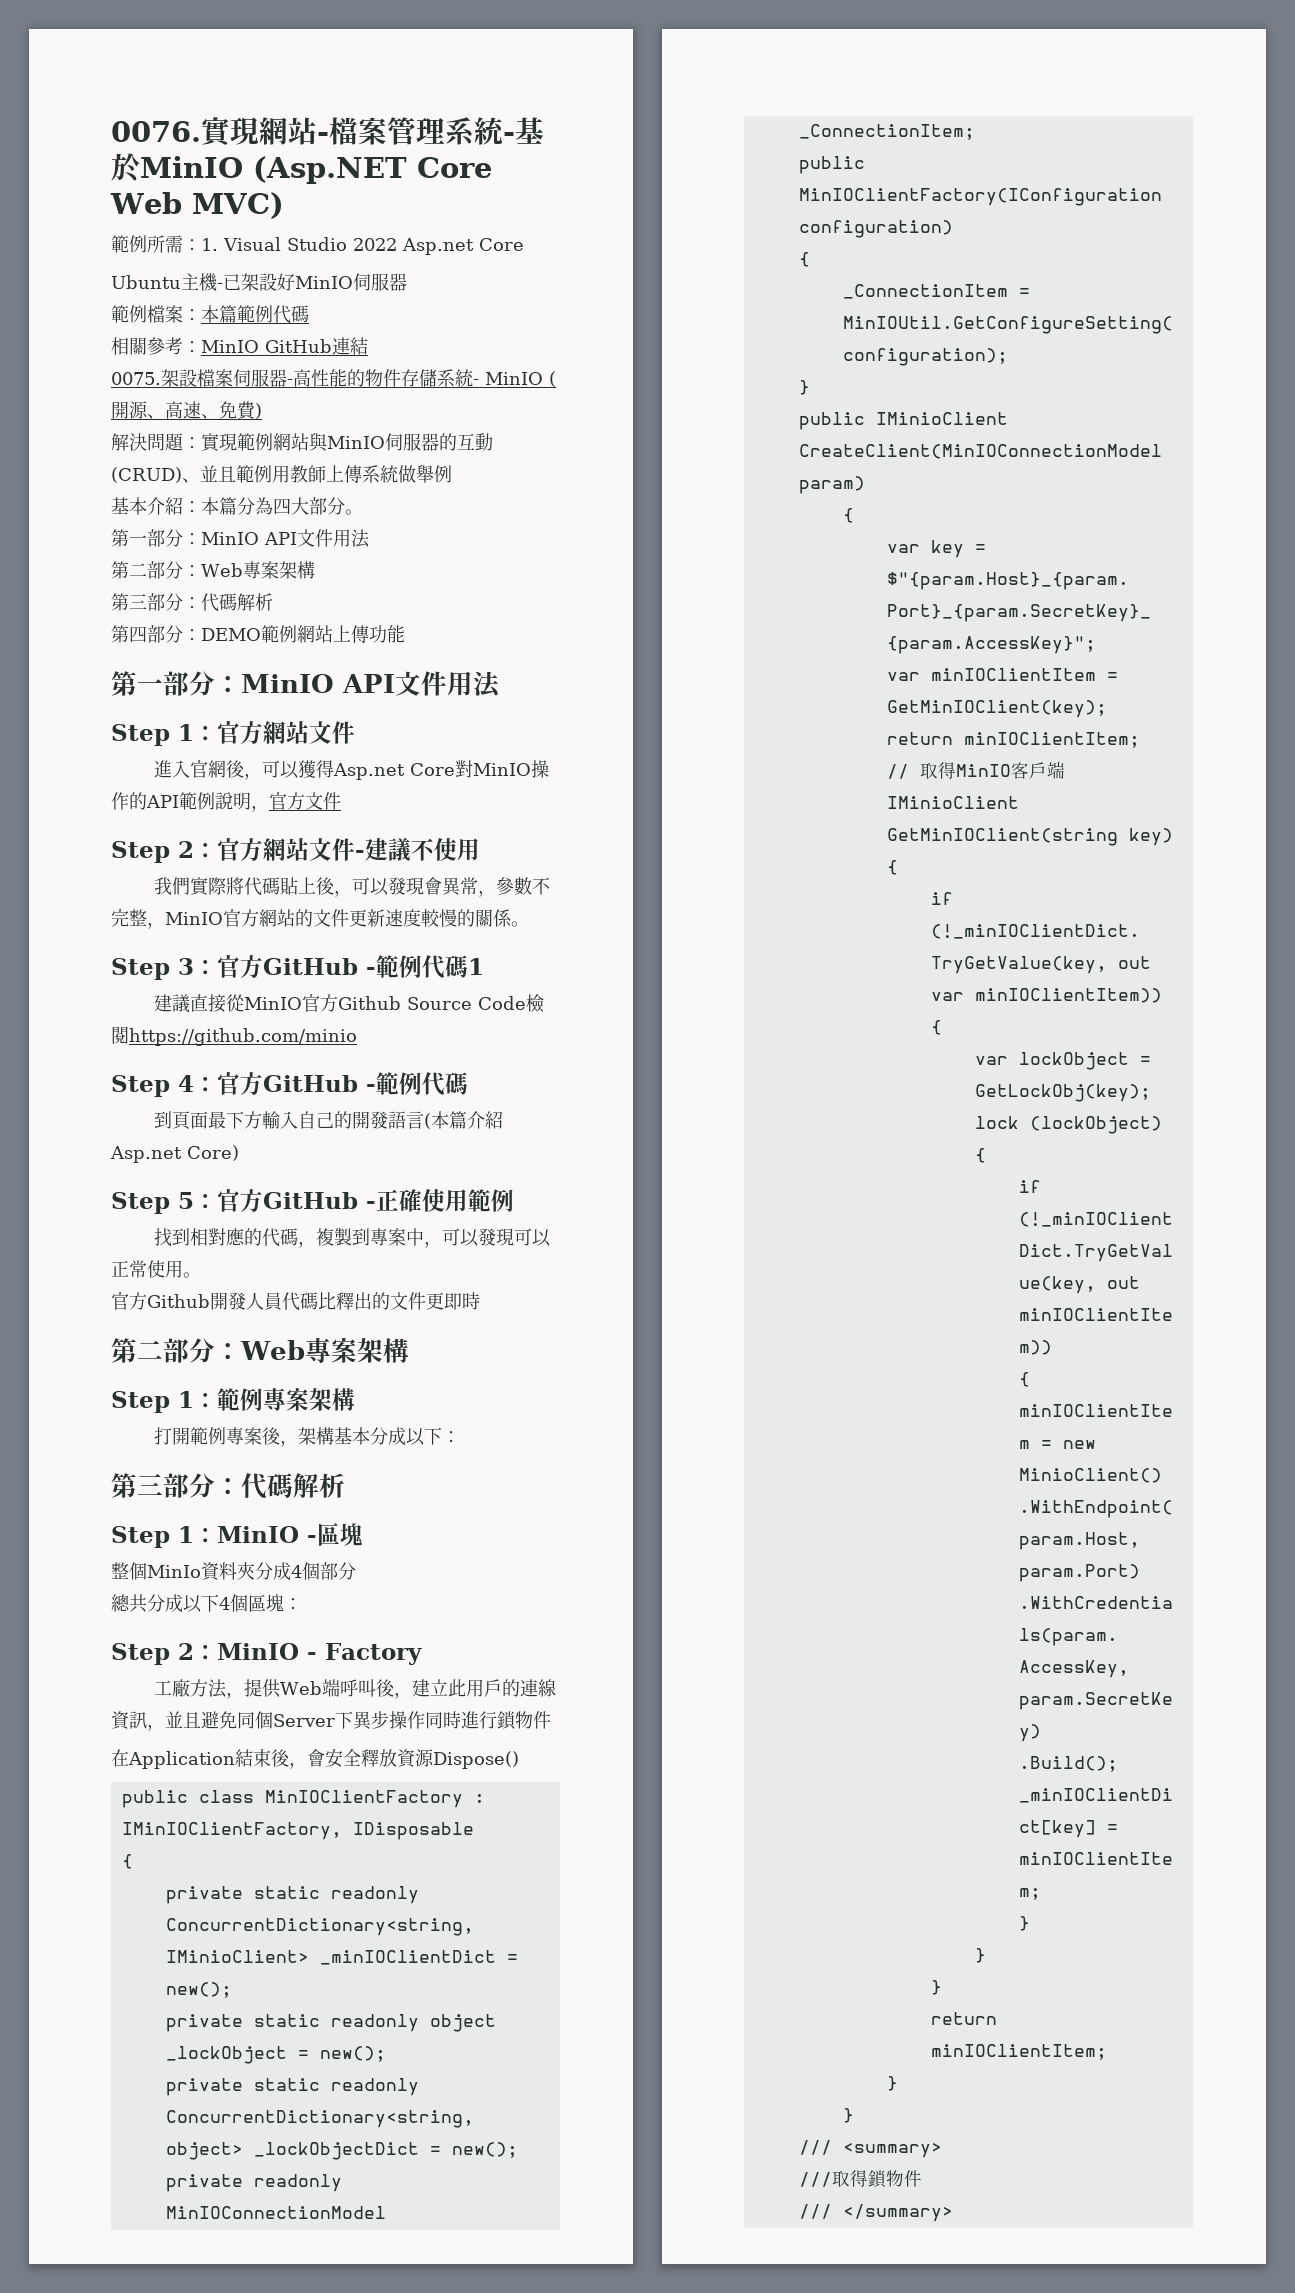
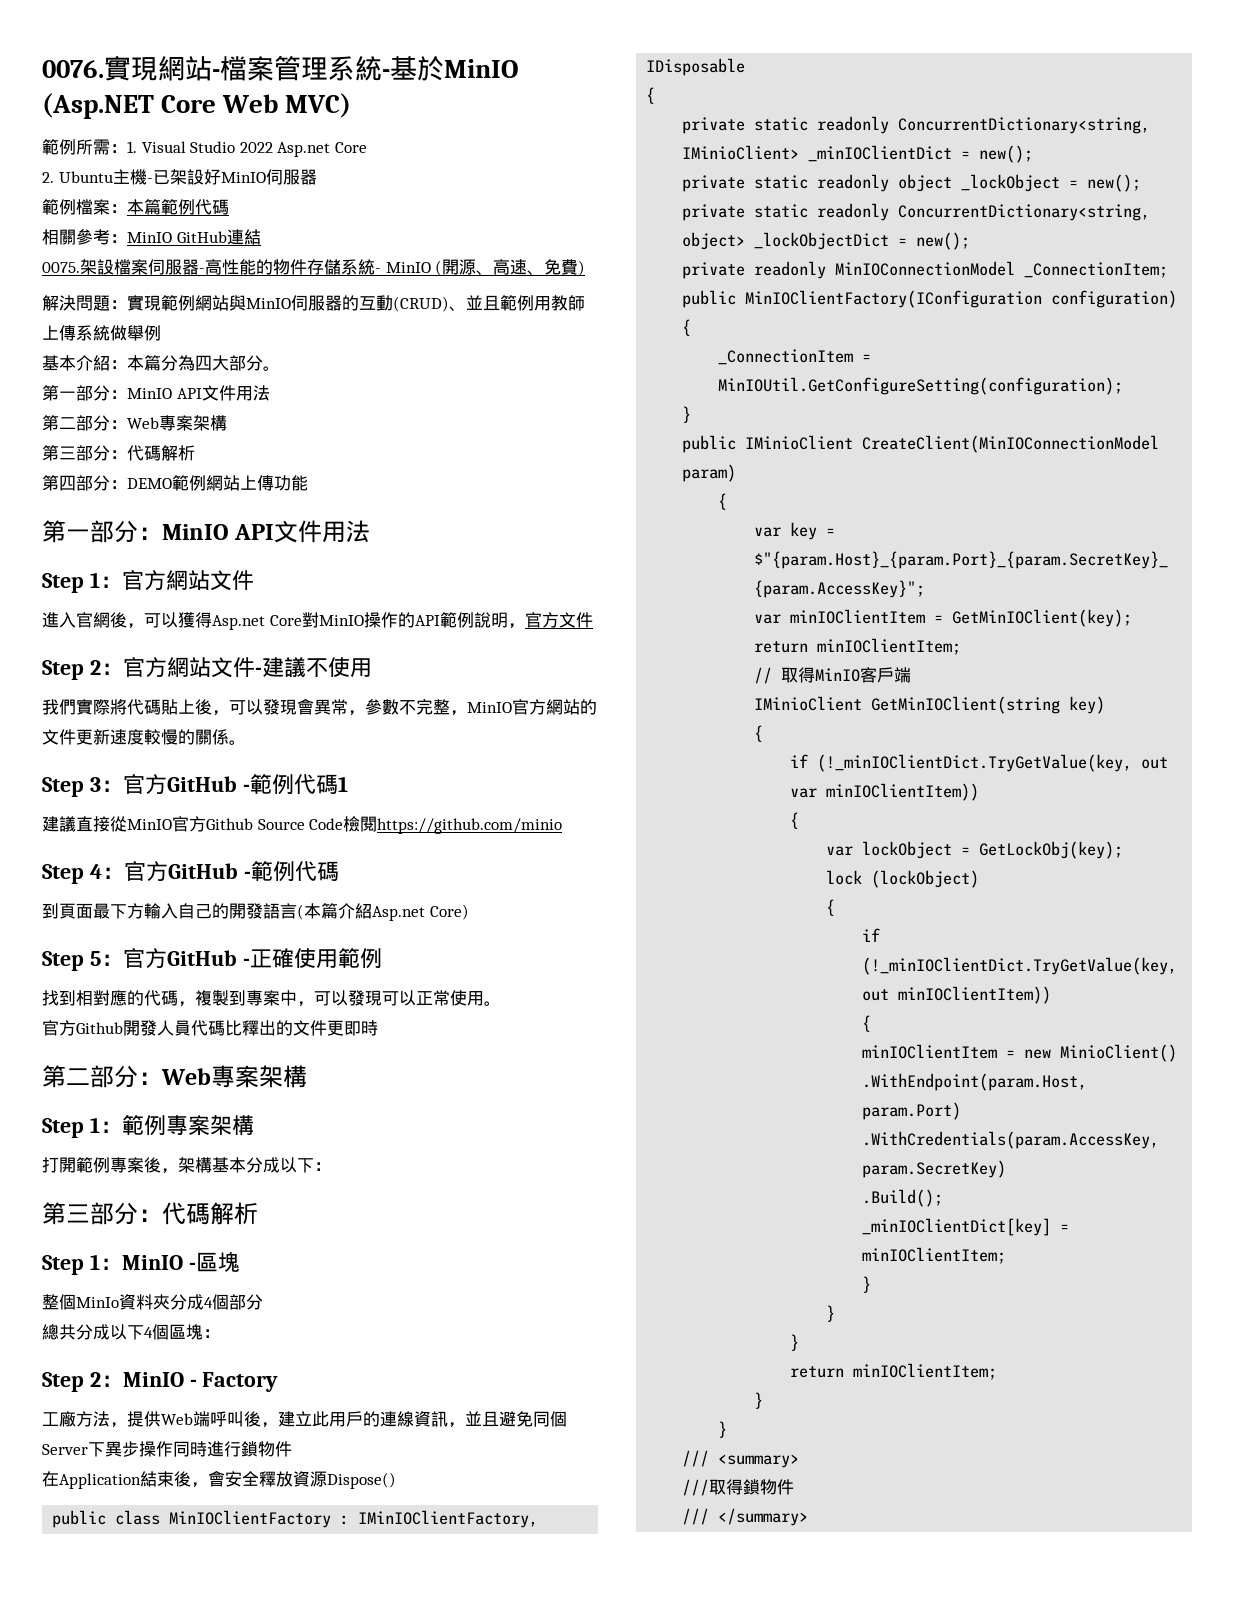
(524, 244) none -> [42,172,54,183] 2.

